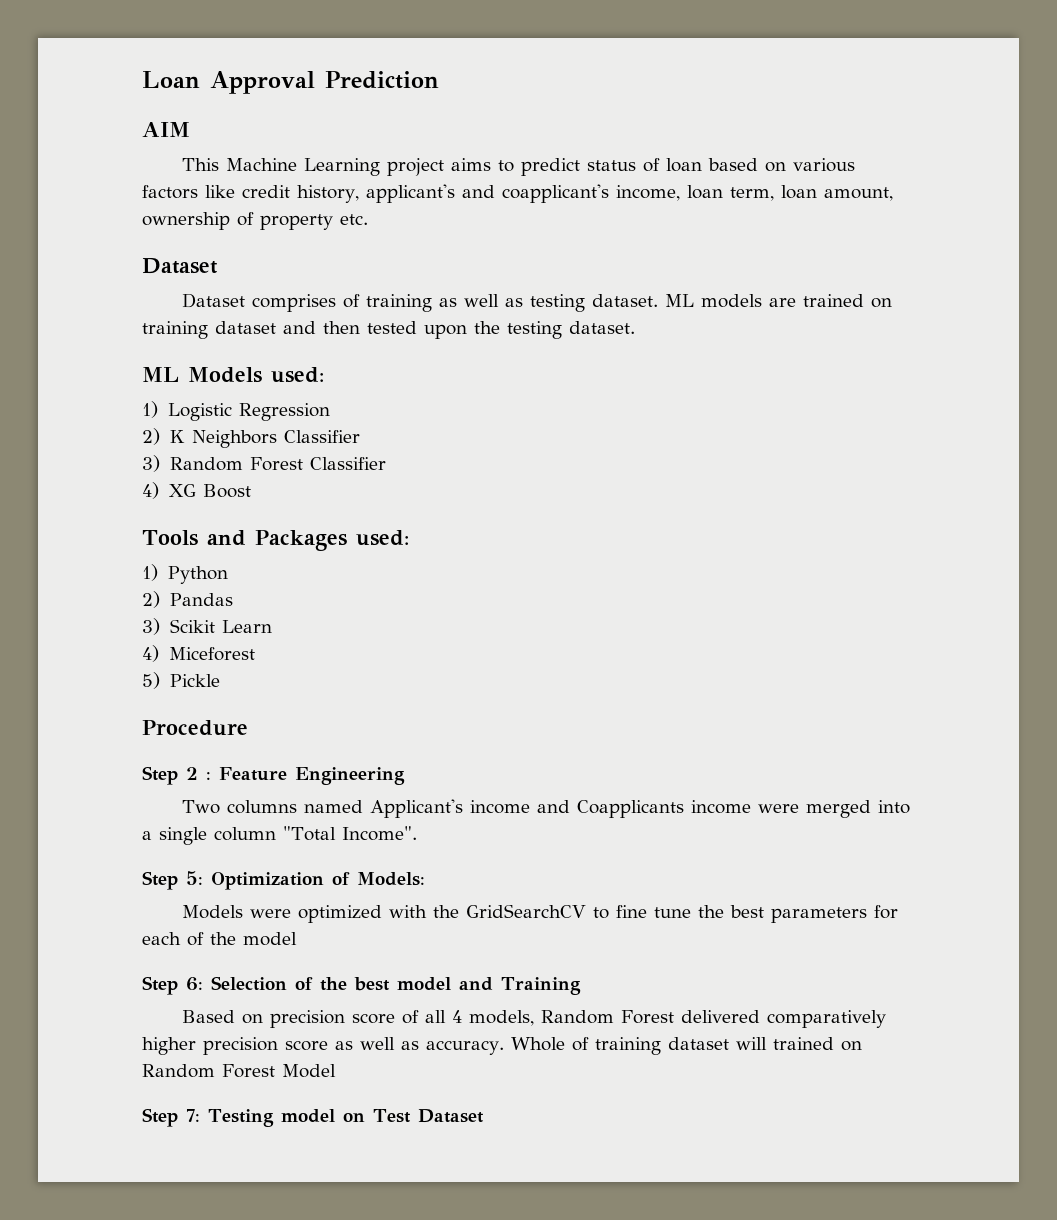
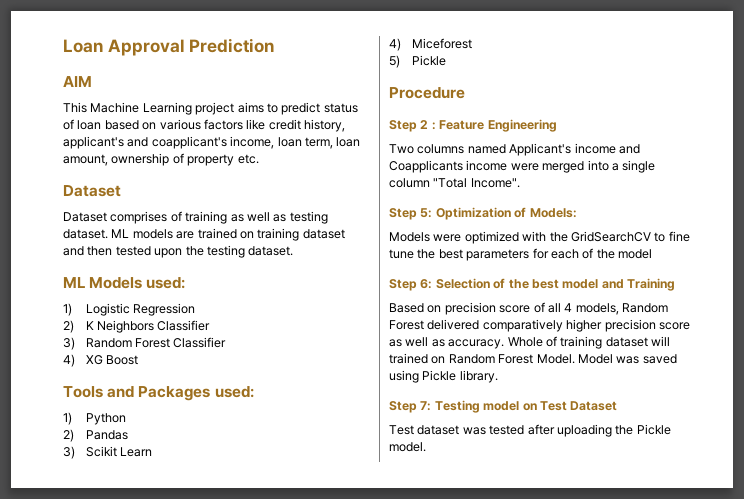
(275, 1071) none -> [536,354,575,364] Model.
(336, 1071) none -> [616,354,677,364] [389,370,498,383] was saved using Pickle library.
(484, 1116) none -> [389,424,671,437] [389,442,426,452] // Test dataset was tested after uploading the Pickle model.

